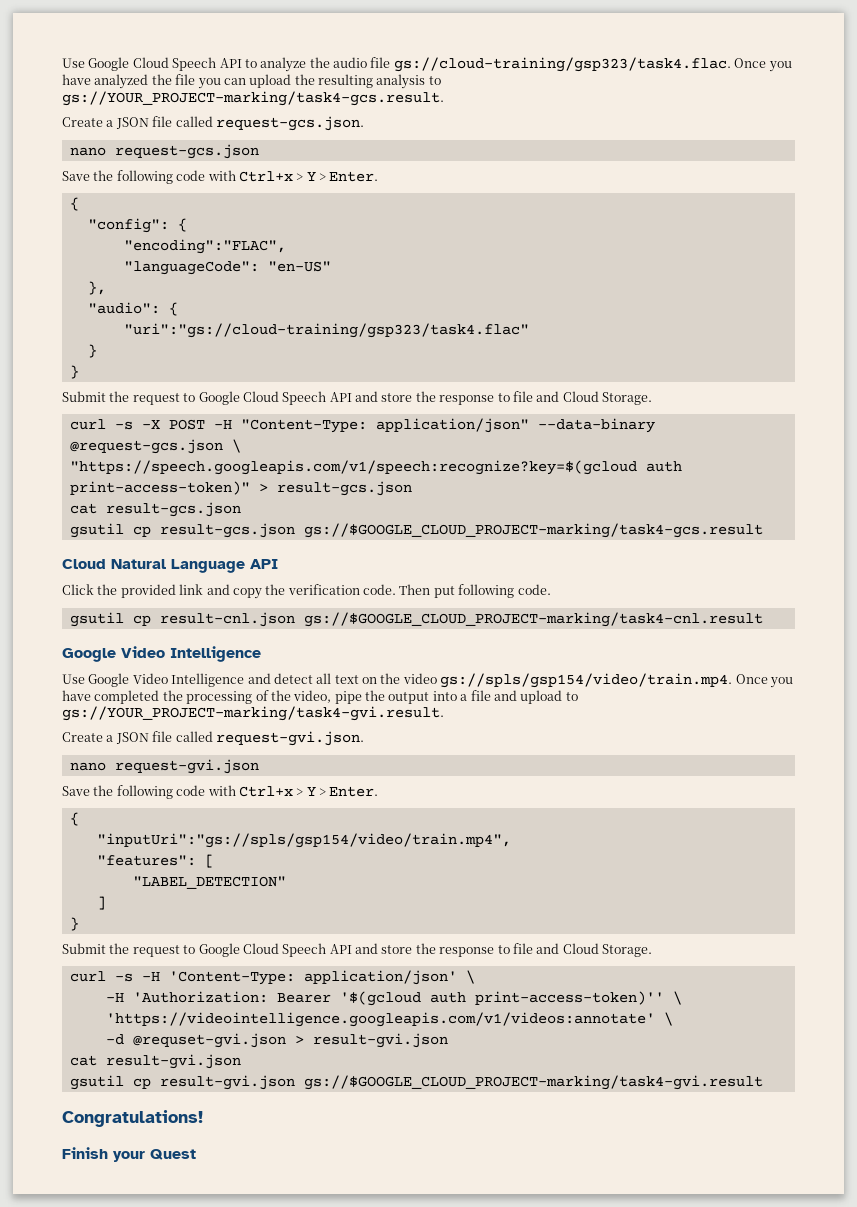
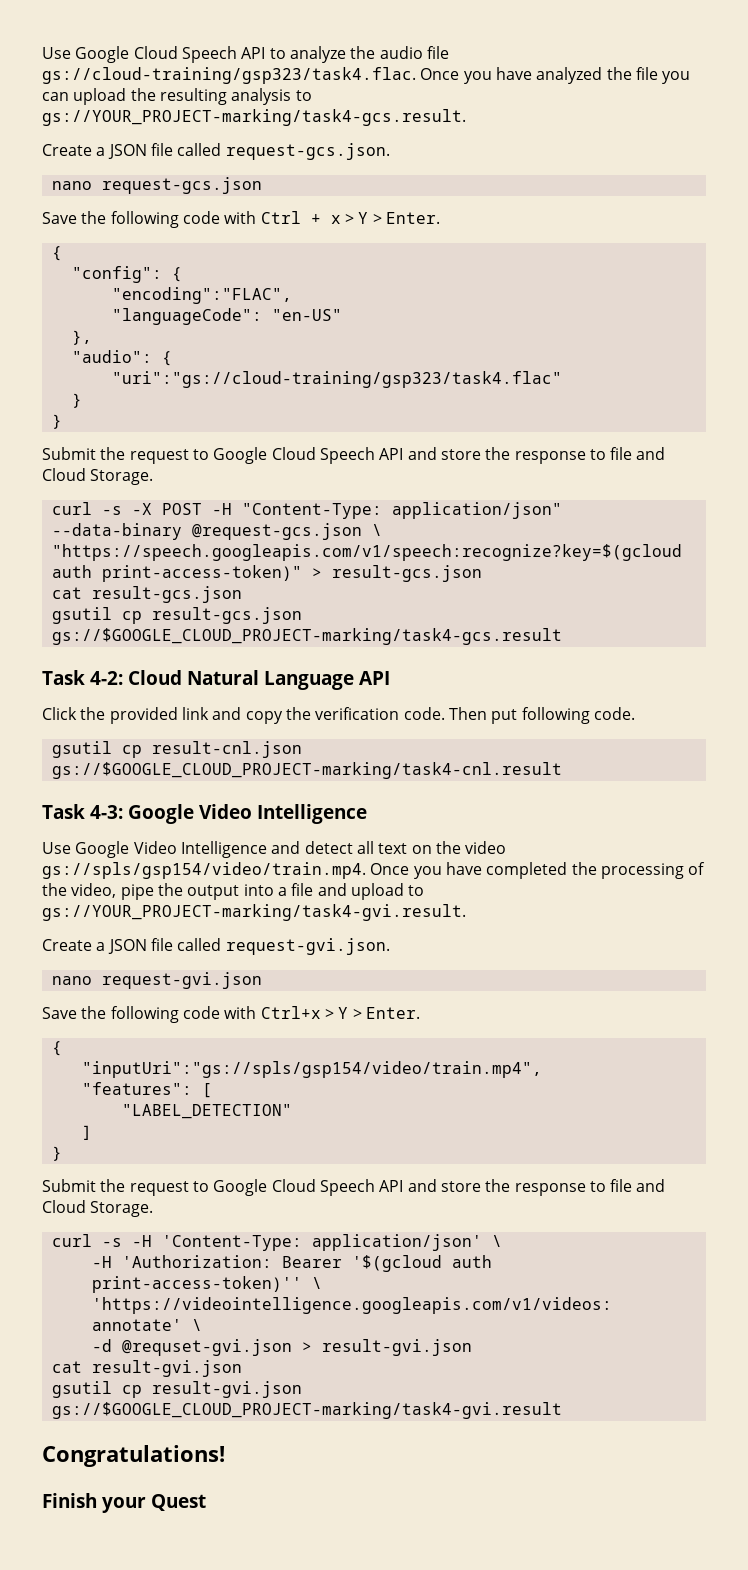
[238,171,293,182] Ctrl+x -> [260,211,341,224] Ctrl + x
(763, 530) none -> [42,670,123,685] Task 4-2:
(763, 619) none -> [42,804,123,819] Task 4-3:

